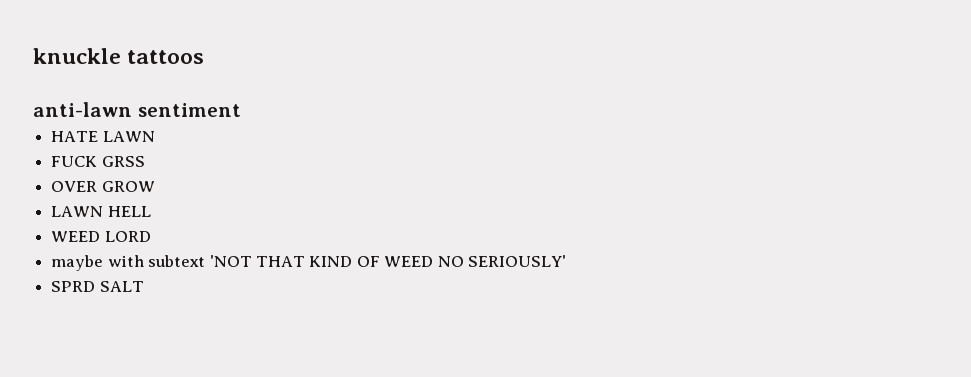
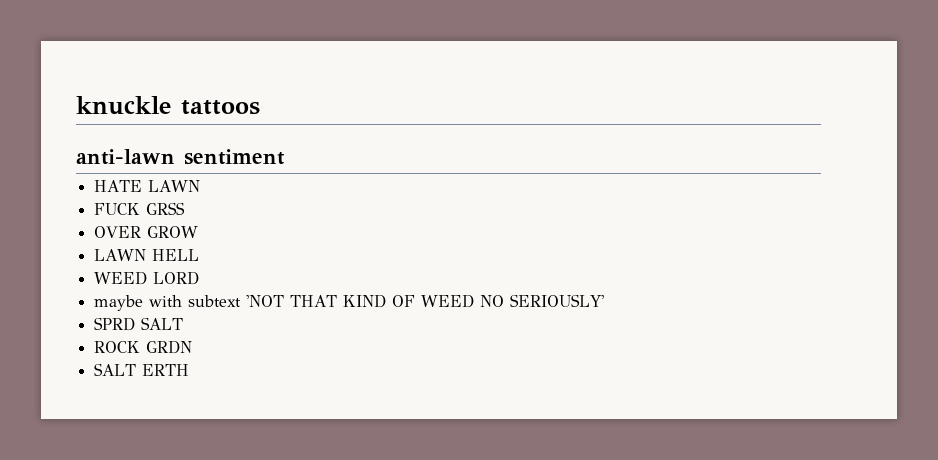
(144, 286) none -> [94,340,193,354] [94,363,190,376] // ROCK GRDN // SALT ERTH

